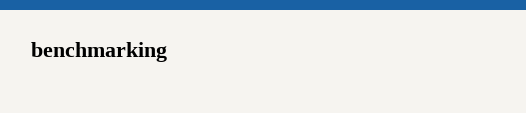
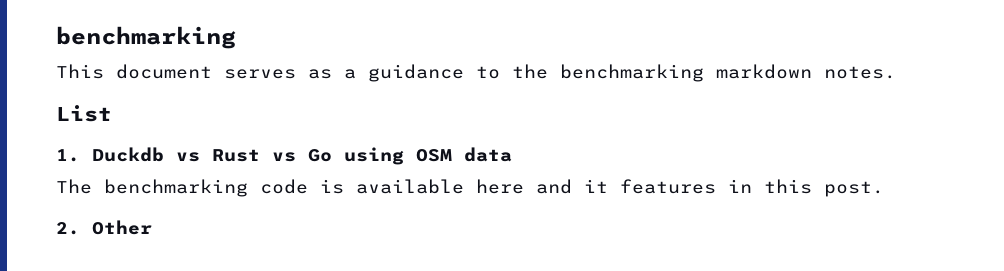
[31,42,167,62] benchmarking -> [56,26,236,49] [56,64,896,82] [56,105,112,122] [56,147,512,165] [56,179,884,197] [56,220,152,235] benchmarking // This document serves as a guidance to the benchmarking markdown notes. // List // 1. Duckdb vs Rust vs Go using OSM data // The benchmarking code is available here and it features in this post. // 2. Other

